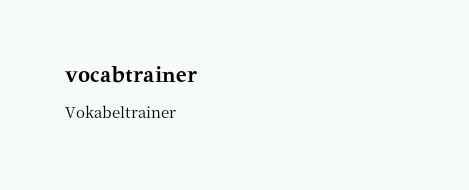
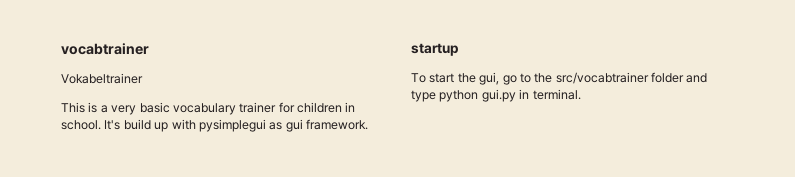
(176, 111) none -> [61,102,356,115] [61,119,368,132] [411,43,459,56] [411,72,708,85] [411,89,581,102] // This is a very basic vocabulary trainer for children in school. It's build up with pysimplegui as gui framework. // startup // To start the gui, go to the src/vocabtrainer folder and type python gui.py in terminal.

